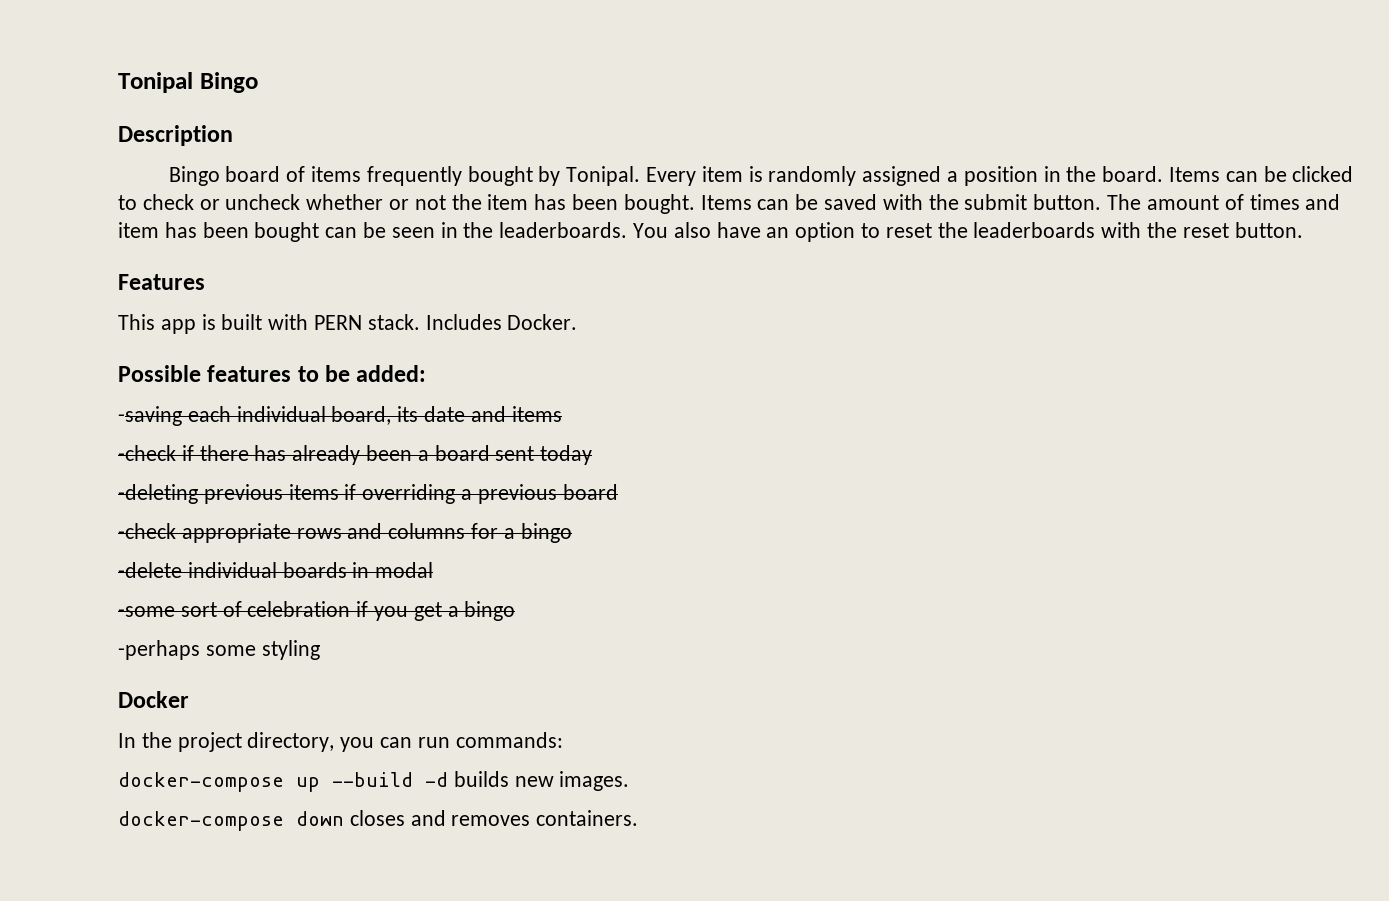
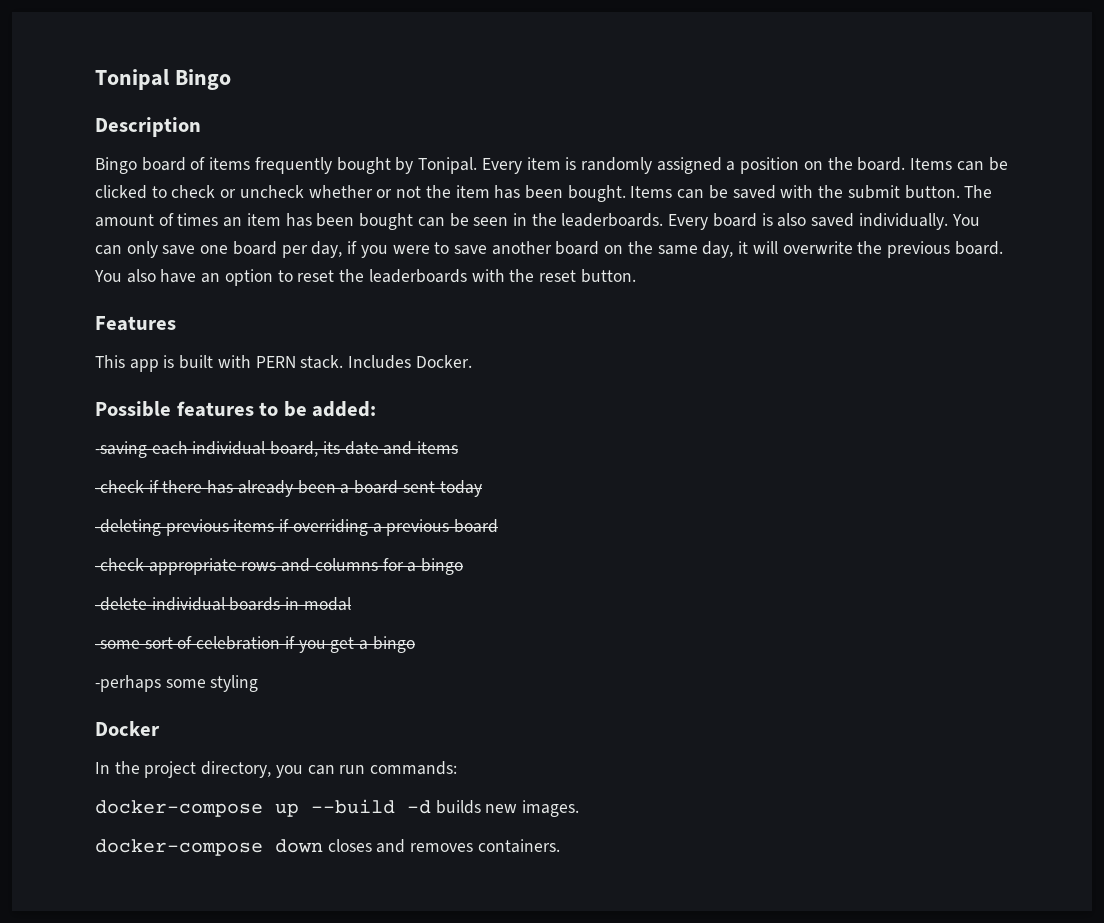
[1043,166,1061,182] in -> [803,161,823,170] on
[1305,194,1341,210] and -> [223,217,243,227] an
(628, 230) none -> [668,213,980,230] [95,241,1003,258] Every board is also saved individually. You can only save one board per day, if you were to save another board on the same day, it will overwrite the previous board.

